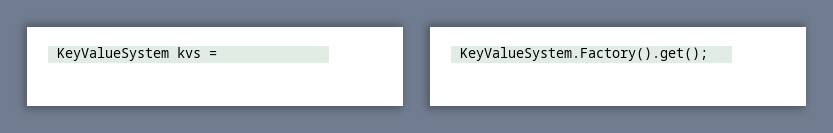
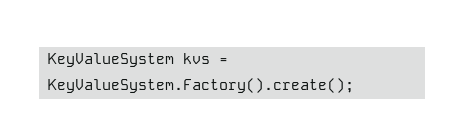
[459,47,708,61] KeyValueSystem.Factory().get(); -> [47,78,354,93] KeyValueSystem.Factory().create();

